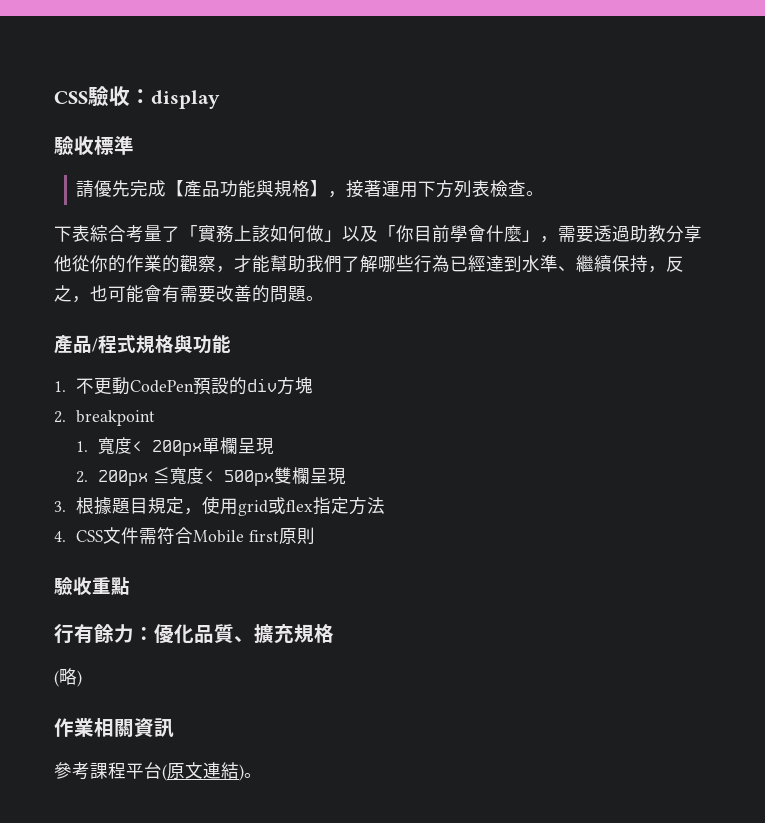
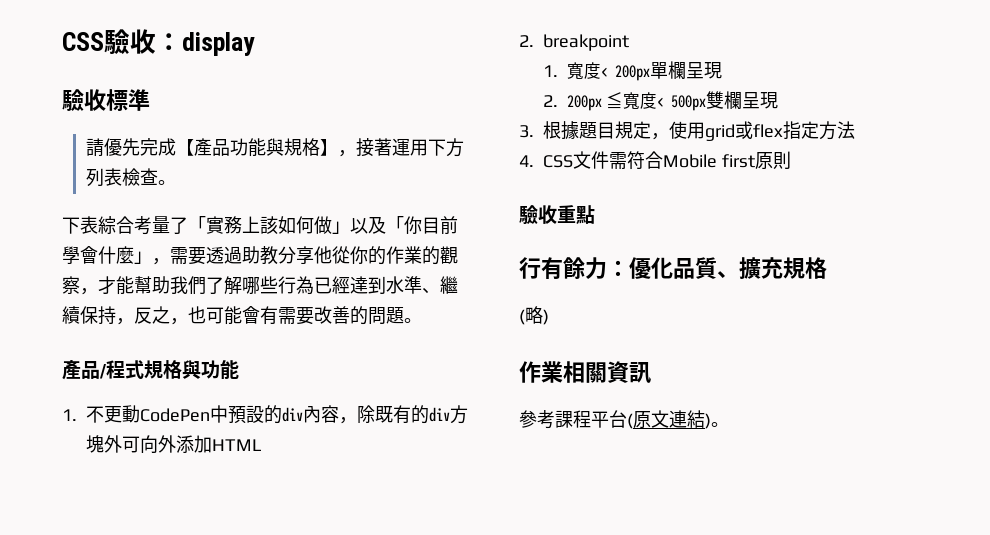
(195, 386) none -> [210,405,228,423] 中
[277,377,314,395] 方塊 -> [303,405,468,424] [86,435,261,453] 內容，除既有的div方塊外可向外添加HTML

